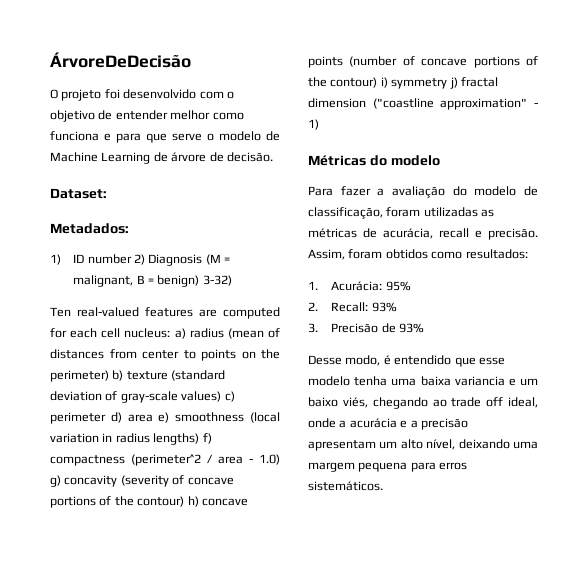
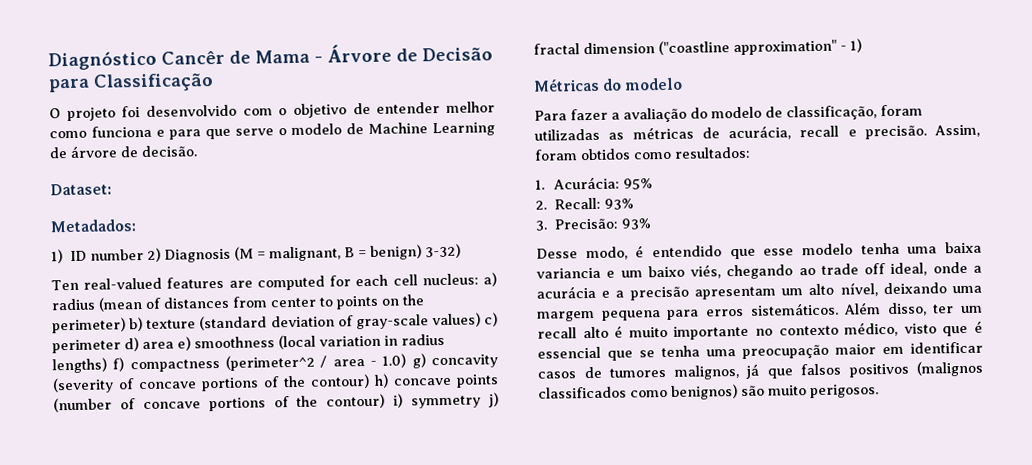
[50,52,191,68] ÁrvoreDeDecisão -> [48,43,493,71] [48,73,214,93] Diagnóstico Cancêr de Mama - Árvore de Decisão para Classificação
[331,323,396,333] Precisão de -> [554,218,619,230] Precisão:
(383, 486) none -> [843,302,983,317] [537,320,983,340] [537,341,983,361] [537,360,983,380] [538,384,879,400] Além disso, ter um recall alto é muito importante no contexto médico, visto que é essencial que se tenha uma preocupação maior em identificar casos de tumores malignos, já que falsos positivos (malignos classificados como benignos) são muito perigosos.

